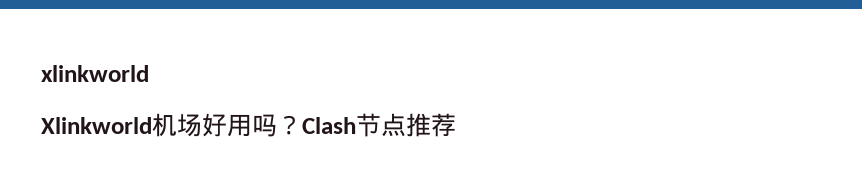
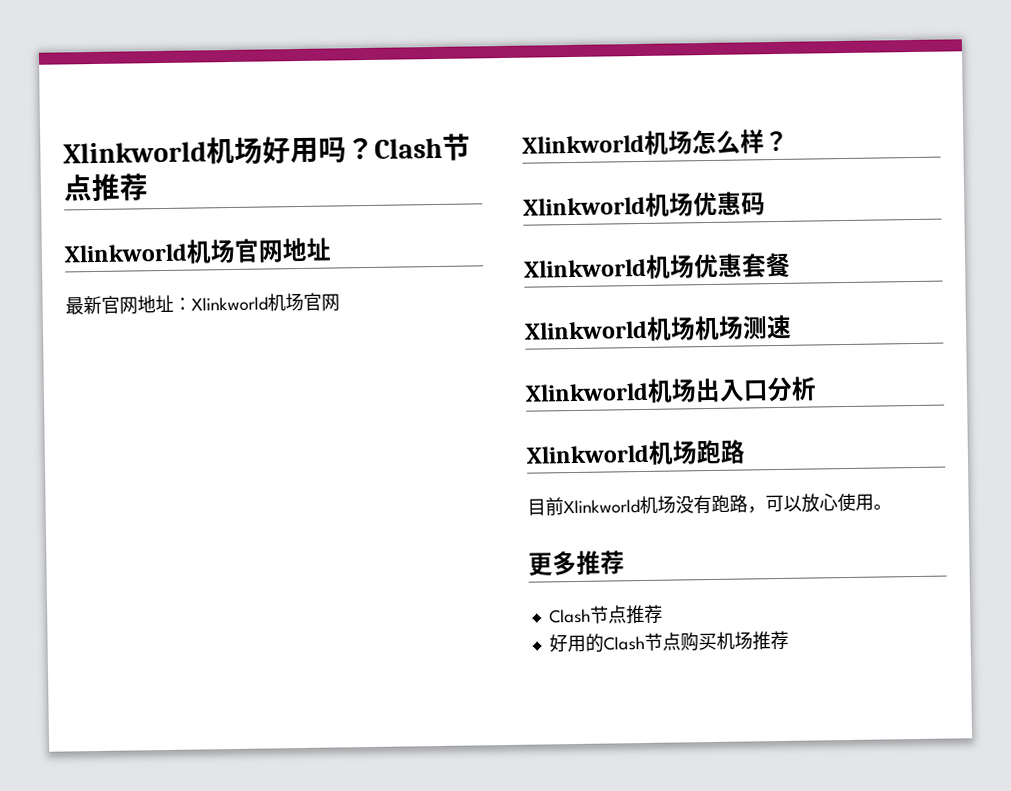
[41,65,149,82] xlinkworld // -> (63, 152) none
(456, 125) none -> [64,237,332,264] [65,292,340,315] [522,129,789,155] [523,191,766,217] [524,252,791,279] [524,314,792,341] [525,376,817,403] [526,439,746,465] [527,492,892,516] [528,550,625,576] [548,604,663,625] [548,630,789,653] // Xlinkworld机场官网地址 // 最新官网地址：Xlinkworld机场官网 // Xlinkworld机场怎么样？ // Xlinkworld机场优惠码 // Xlinkworld机场优惠套餐 // Xlinkworld机场机场测速 // Xlinkworld机场出入口分析 // Xlinkworld机场跑路 // 目前Xlinkworld机场没有跑路，可以放心使用。 // 更多推荐 // Clash节点推荐 // 好用的Clash节点购买机场推荐

